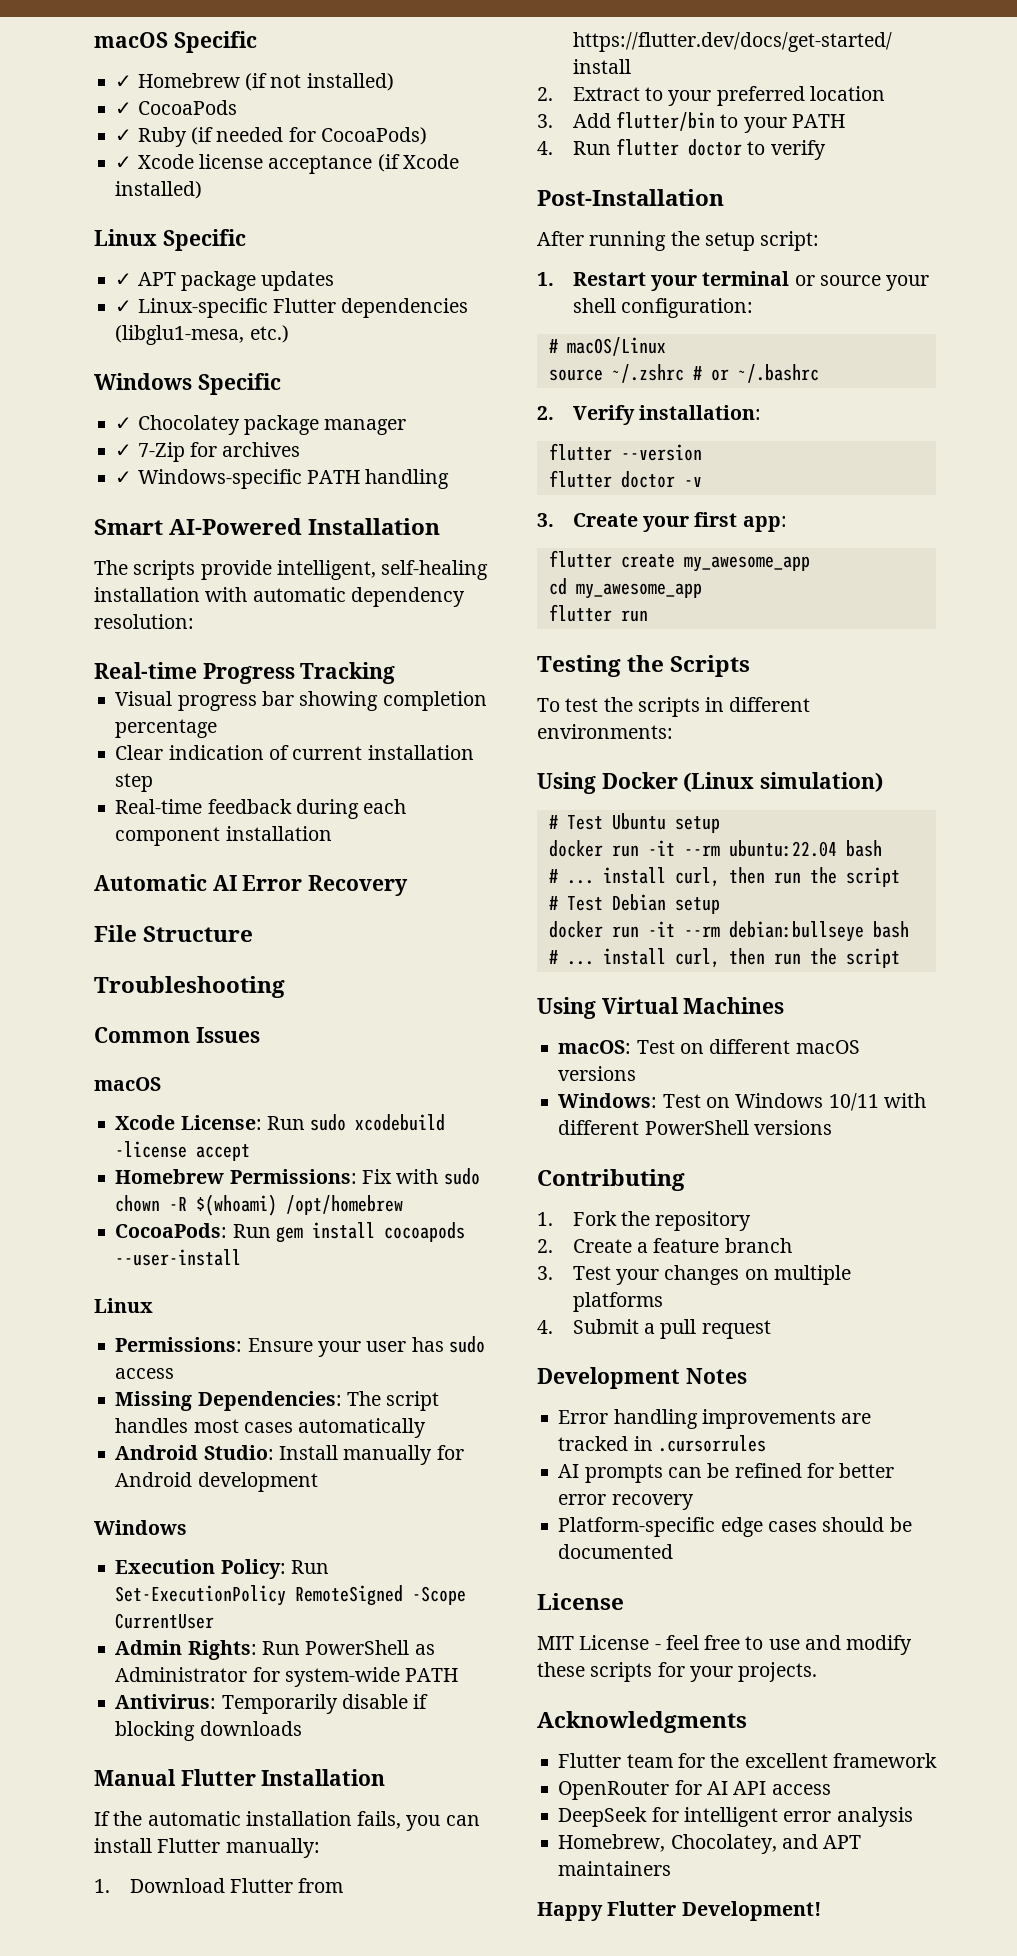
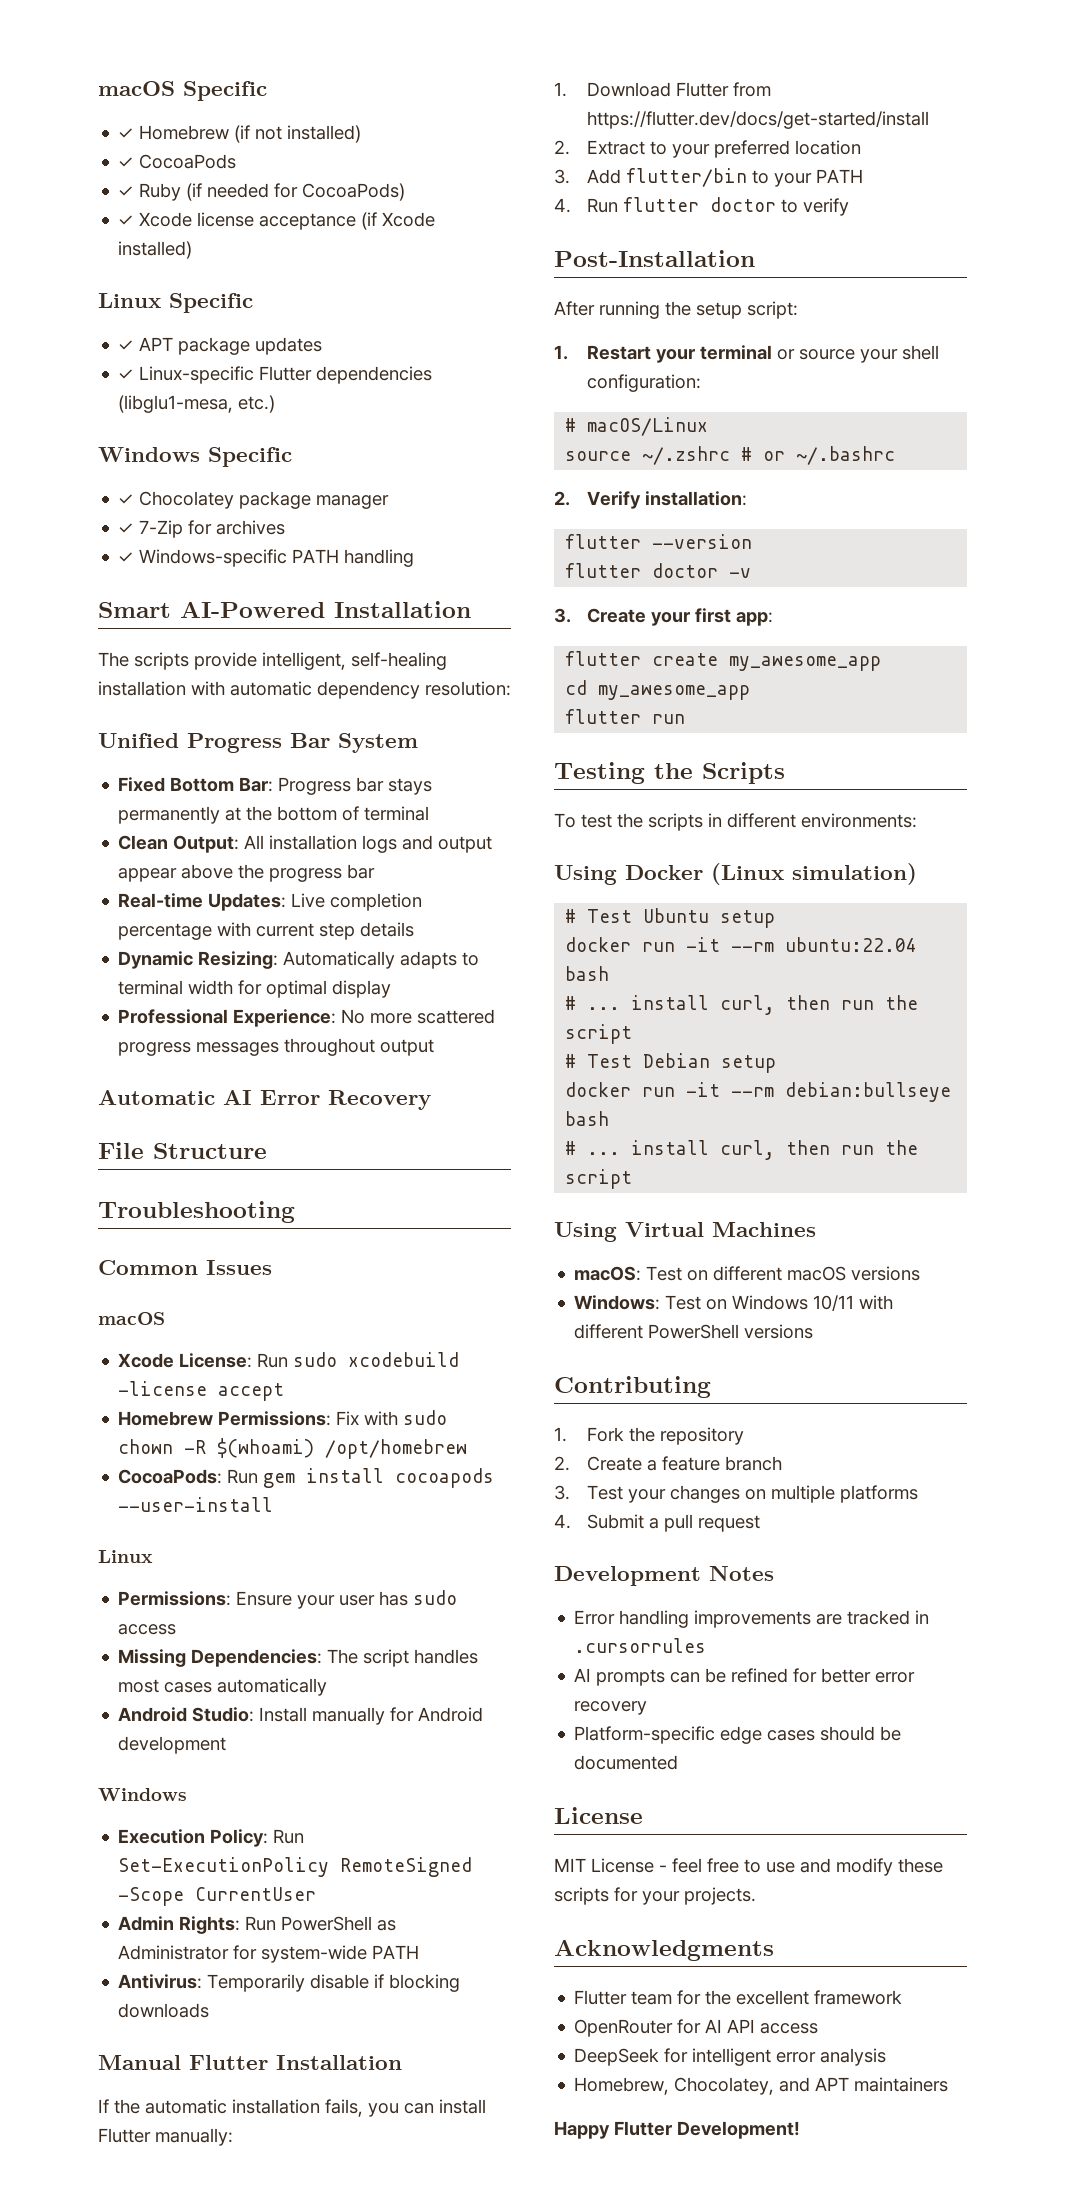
[94,662,396,684] [115,691,173,706] Real-time Progress Tracking // Visual -> [98,733,418,753] [118,777,433,795] [118,806,430,824] [118,835,493,853] [118,864,265,882] Unified Progress Bar System // Fixed Bottom Bar: Progress bar stays permanently at the bottom of terminal // Clean Output: All installation logs and output appear above the
[299,691,379,711] showing -> [118,893,326,911] // Real-time Updates: Live
[115,745,474,760] [115,773,154,792] [115,799,407,819] [115,826,332,846] // Clear indication of current installation step // Real-time feedback during each component installation -> [217,922,415,940] [118,951,480,969] [118,980,392,998] [118,1009,496,1027] [118,1038,435,1056] with current step details // Dynamic Resizing: Automatically adapts to terminal width for optimal display // Professional Experience: No more scattered progress messages throughout output

